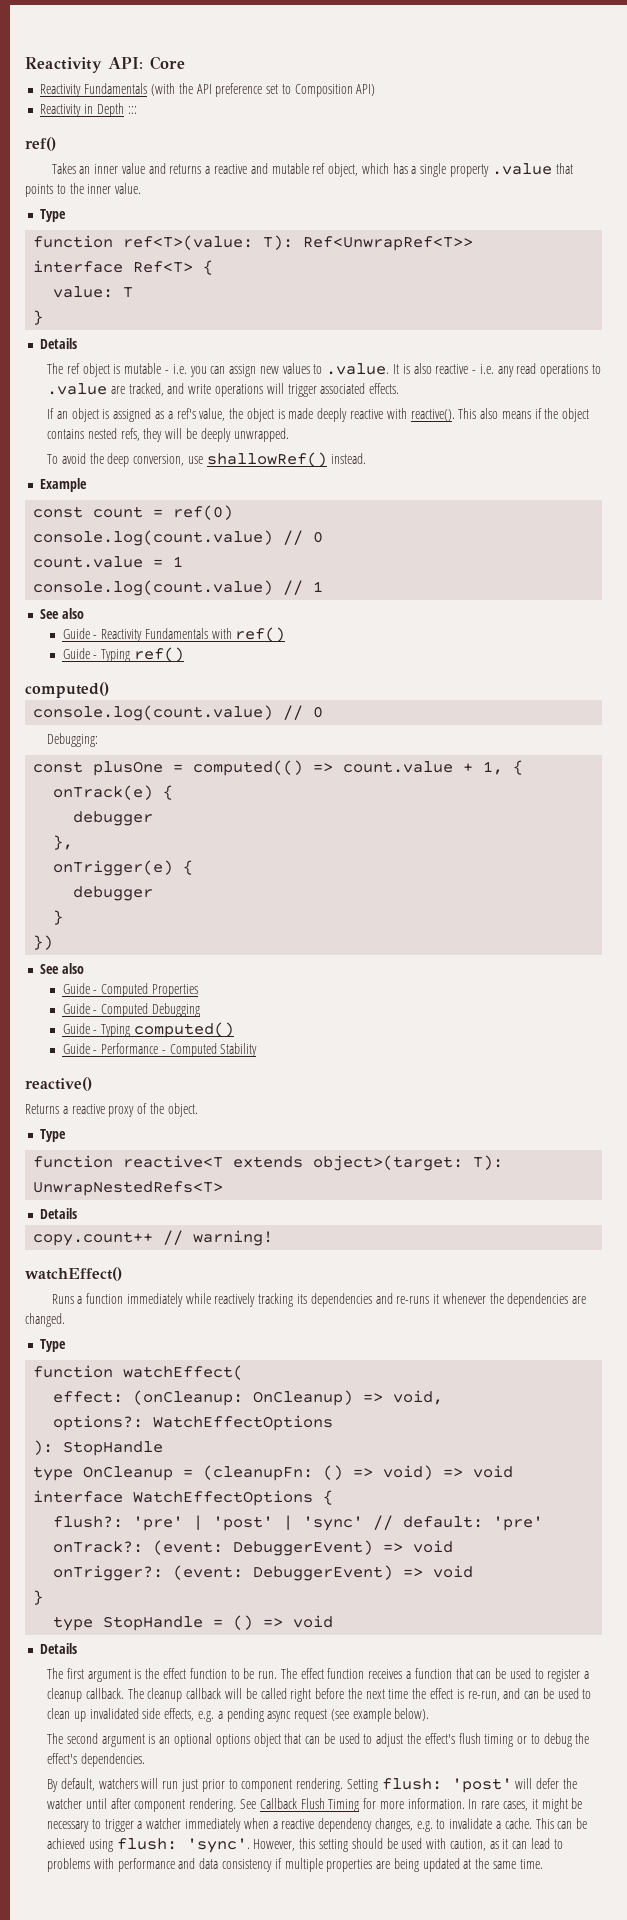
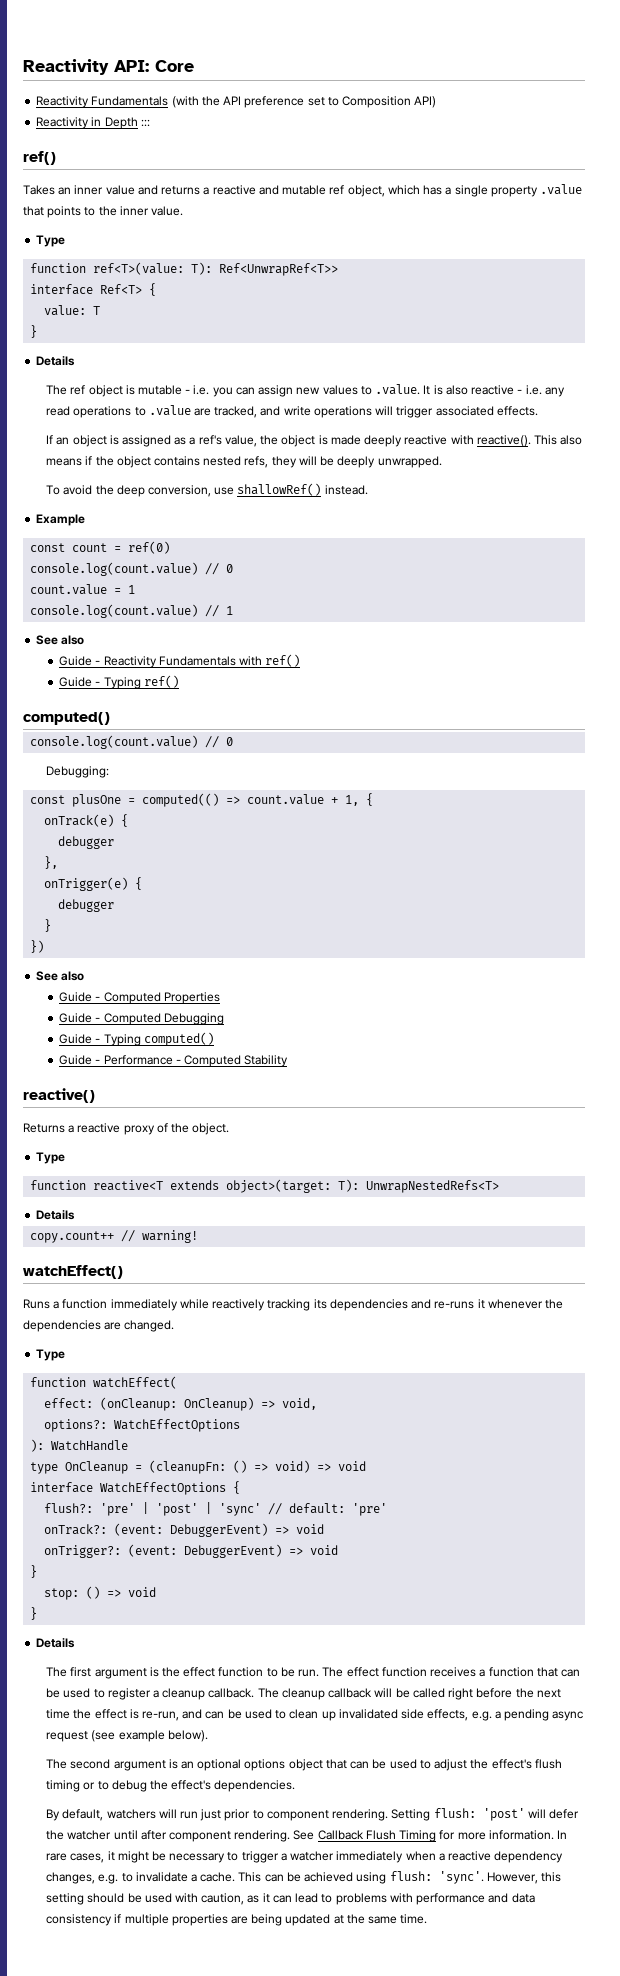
[63,1441,164,1456] StopHandle -> [51,1440,129,1451] WatchHandle
[53,1616,224,1631] type StopHandle = -> [44,1588,80,1600] stop:
(334, 1621) none -> [30,1607,38,1620] // }

